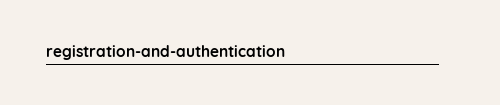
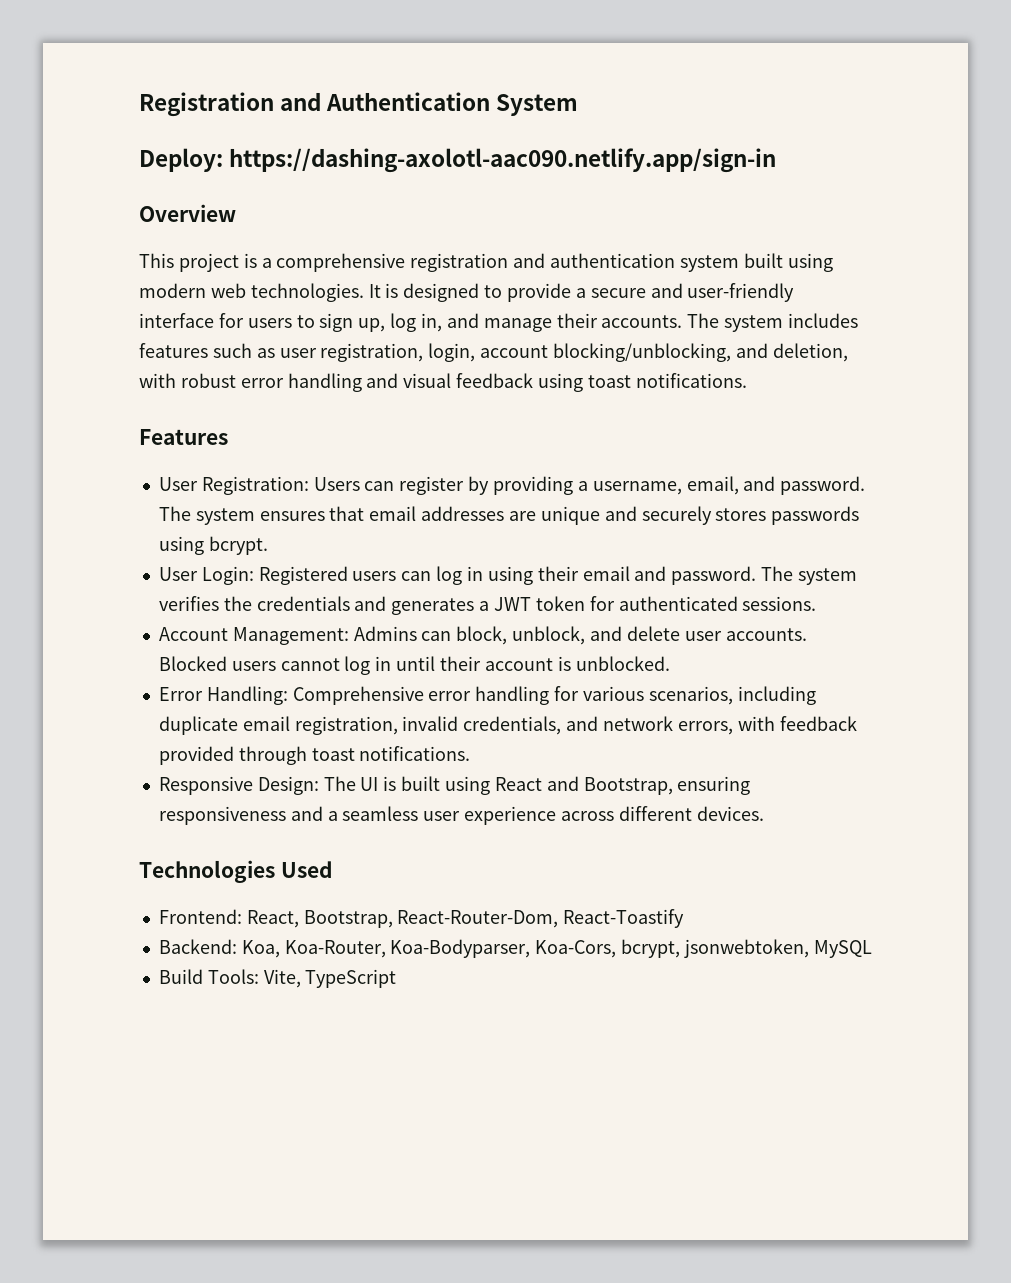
[46,45,285,60] registration-and-authentication -> [139,92,579,117] [139,148,777,173] [139,204,236,222] [139,253,833,272] [139,283,795,302] [139,313,859,332] [139,343,848,362] [139,373,747,392] [139,429,228,445] [158,476,866,495] [158,506,860,525] [158,536,268,555] [158,566,857,585] [158,596,817,615] [158,626,807,645] [158,656,670,675] [158,686,816,705] [158,716,857,735] [158,746,471,765] [158,776,751,795] [158,806,764,825] [139,860,333,883] [158,909,685,928] [158,939,872,958] [158,969,397,988] Registration and Authentication System // Deploy: https://dashing-axolotl-aac090.netlify.app/sign-in // Overview // This project is a comprehensive registration and authentication system built using modern web technologies. It is designed to provide a secure and user-friendly interface for users to sign up, log in, and manage their accounts. The system includes features such as user registration, login, account blocking/unblocking, and deletion, with robust error handling and visual feedback using toast notifications. // Features // User Registration: Users can register by providing a username, email, and password. The system ensures that email addresses are unique and securely stores passwords using bcrypt. // User Login: Registered users can log in using their email and password. The system verifies the credentials and generates a JWT token for authenticated sessions. // Account Management: Admins can block, unblock, and delete user accounts. Blocked users cannot log in until their account is unblocked. // Error Handling: Comprehensive error handling for various scenarios, including duplicate email registration, invalid credentials, and network errors, with feedback provided through toast notifications. // Responsive Design: The UI is built using React and Bootstrap, ensuring responsiveness and a seamless user experience across different devices. // Technologies Used // Frontend: React, Bootstrap, React-Router-Dom, React-Toastify // Backend: Koa, Koa-Router, Koa-Bodyparser, Koa-Cors, bcrypt, jsonwebtoken, MySQL // Build Tools: Vite, TypeScript

